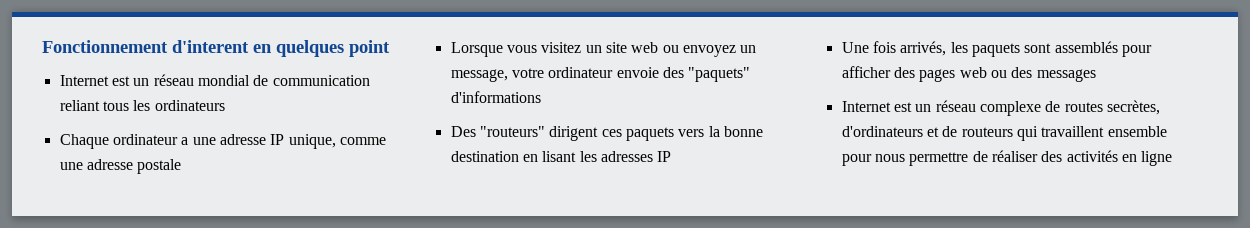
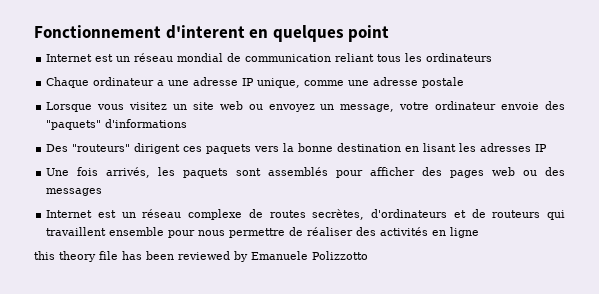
(1173, 158) none -> [34,251,368,262] // this theory file has been reviewed by Emanuele Polizzotto

